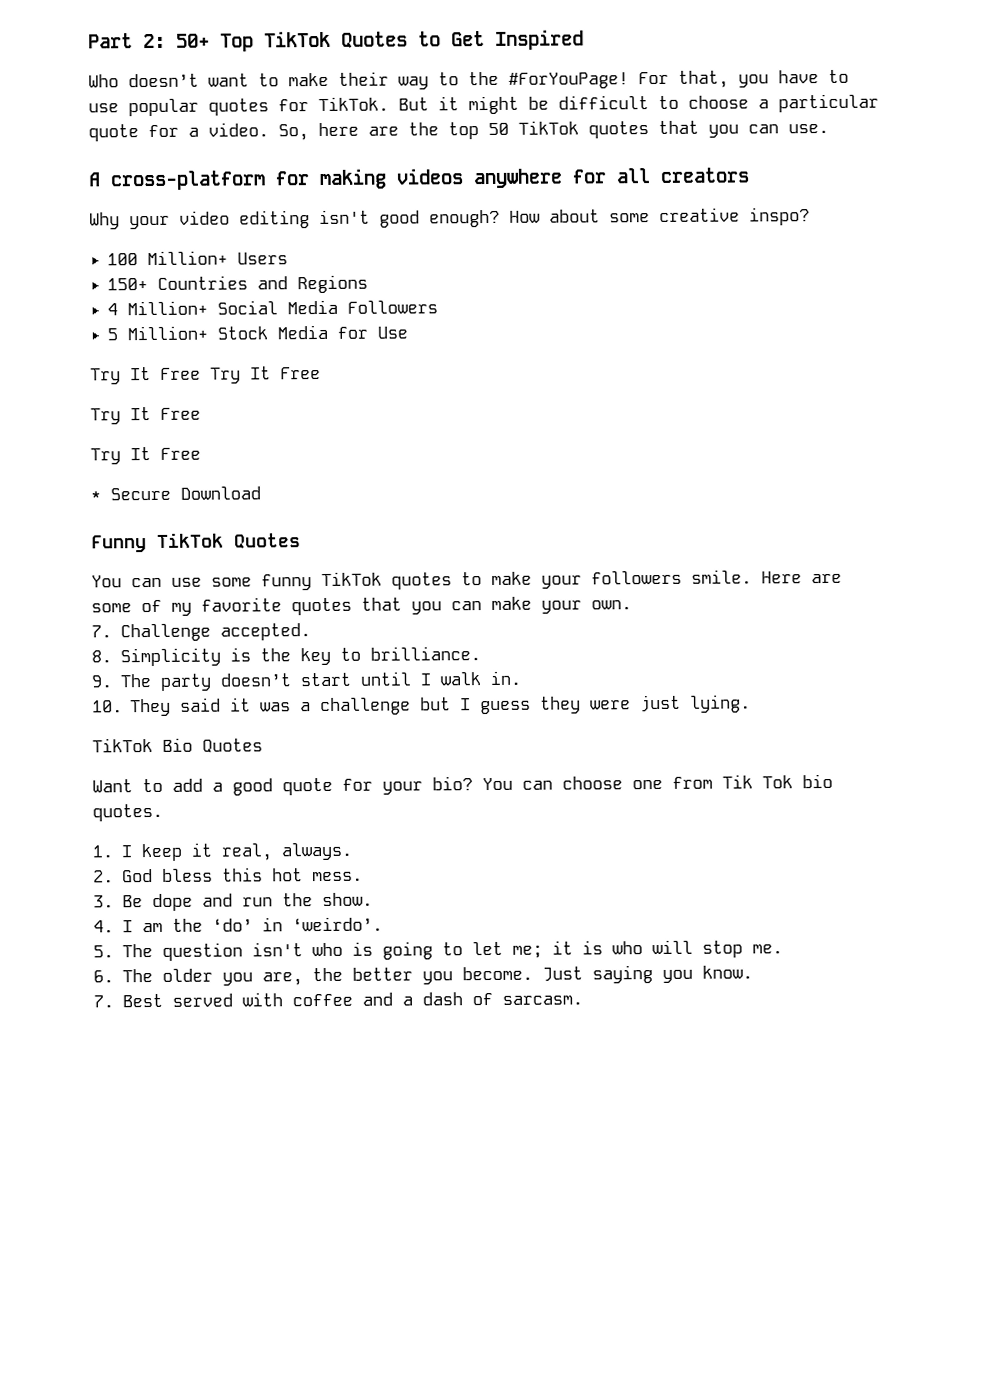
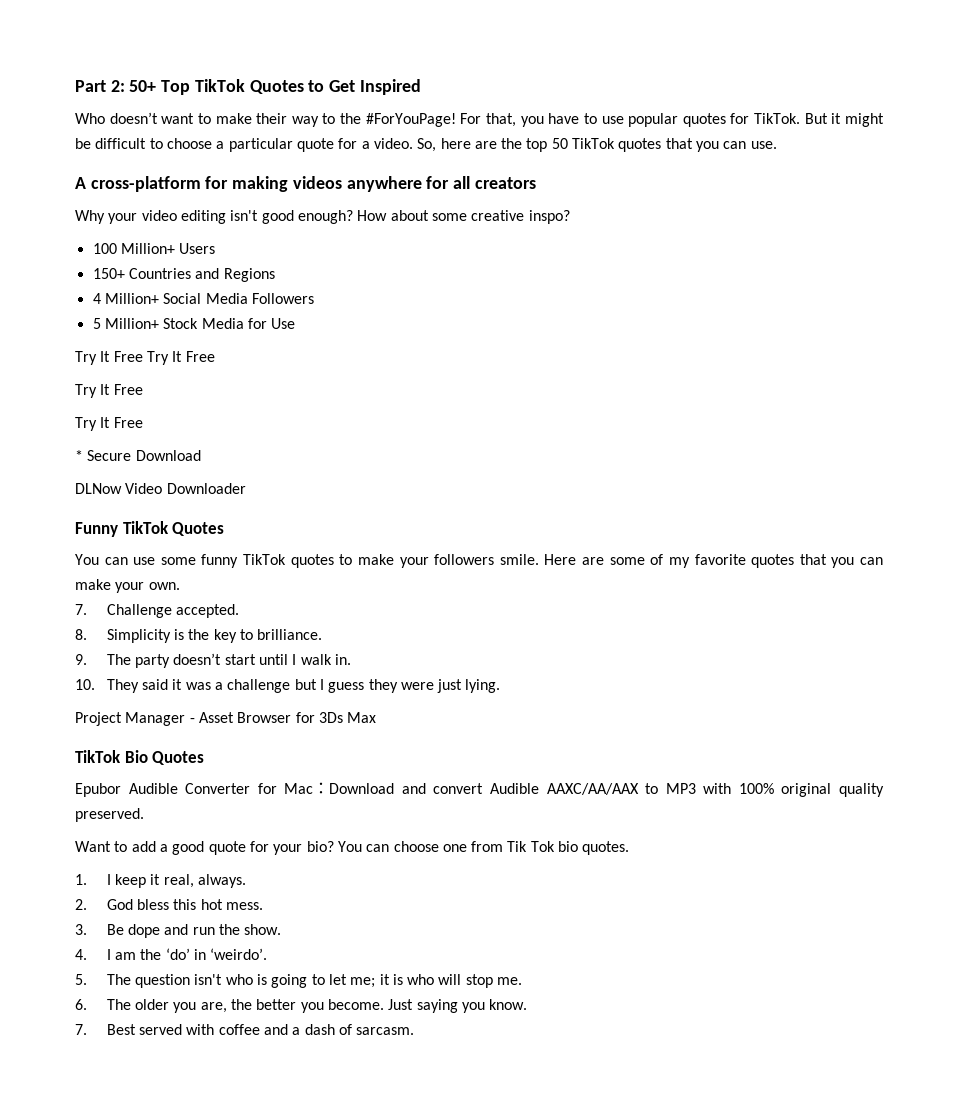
(261, 493) none -> [75,483,246,494] // DLNow Video Downloader
[92,737,263,753] TikTok Bio Quotes -> [75,712,377,726] [75,750,205,765] [75,782,884,797] [75,808,144,822] Project Manager - Asset Browser for 3Ds Max // TikTok Bio Quotes // Epubor Audible Converter for Mac：Download and convert Audible AAXC/AA/AAX to MP3 with 100% original quality preserved.

